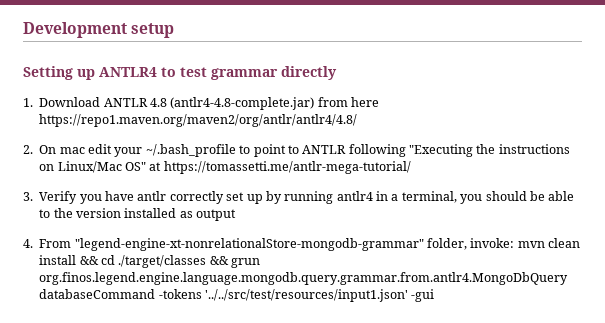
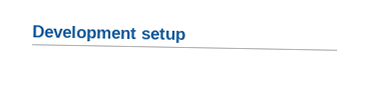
[23,66,337,80] [23,97,380,110] [39,114,358,127] [23,144,570,157] [39,161,411,174] [23,191,575,204] [39,208,237,221] [23,238,581,251] [39,255,261,268] [39,272,569,285] [39,289,435,302] // Setting up ANTLR4 to test grammar directly // 1. Download ANTLR 4.8 (antlr4-4.8-complete.jar) from here https://repo1.maven.org/maven2/org/antlr/antlr4/4.8/ // 2. On mac edit your ~/.bash_profile to point to ANTLR following "Executing the instructions on Linux/Mac OS" at https://tomassetti.me/antlr-mega-tutorial/ // 3. Verify you have antlr correctly set up by running antlr4 in a terminal, you should be able to the version installed as output // 4. From "legend-engine-xt-nonrelationalStore-mongodb-grammar" folder, invoke: mvn clean install && cd ./target/classes && grun org.finos.legend.engine.language.mongodb.query.grammar.from.antlr4.MongoDbQuery databaseCommand -tokens '../../src/test/resources/input1.json' -gui -> (186, 36) none

